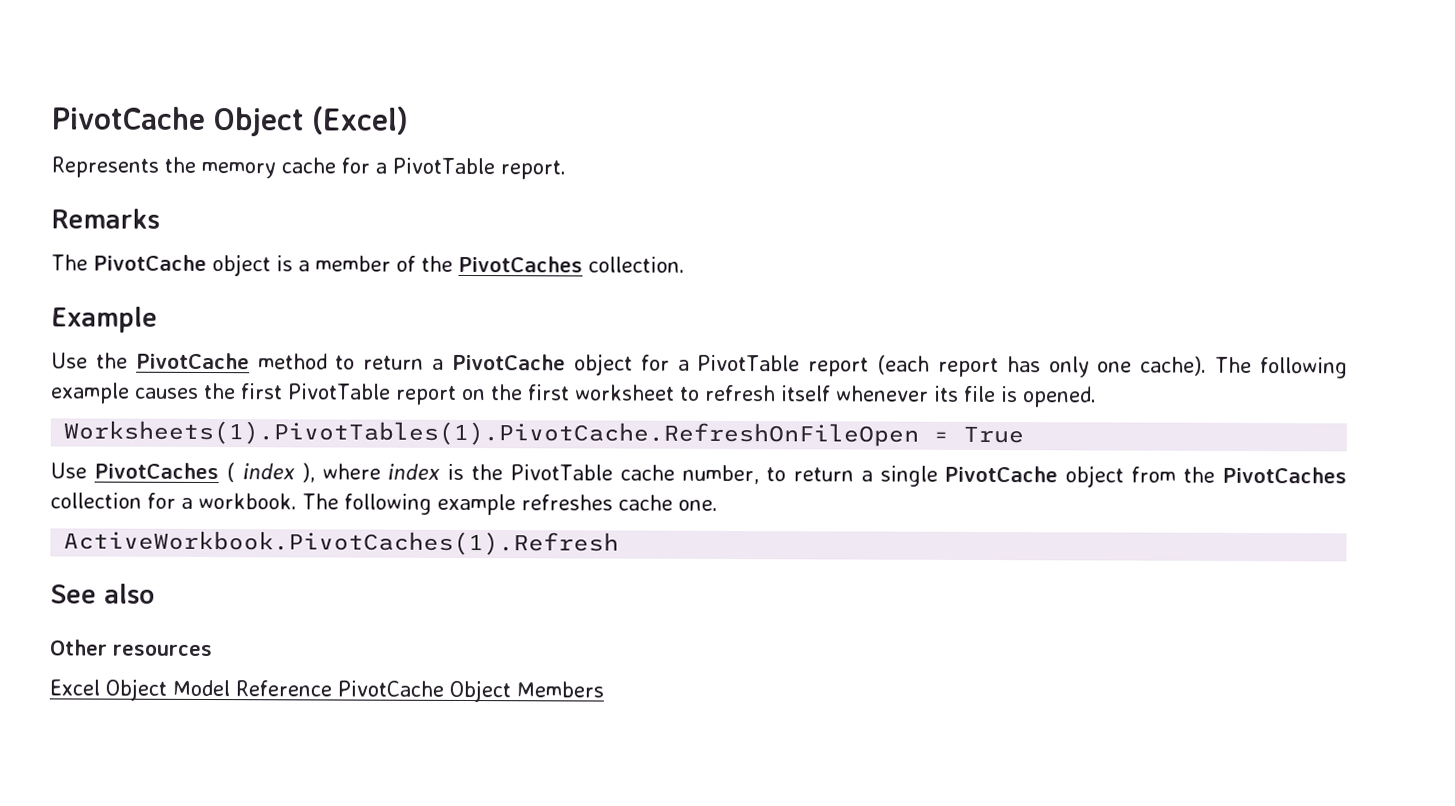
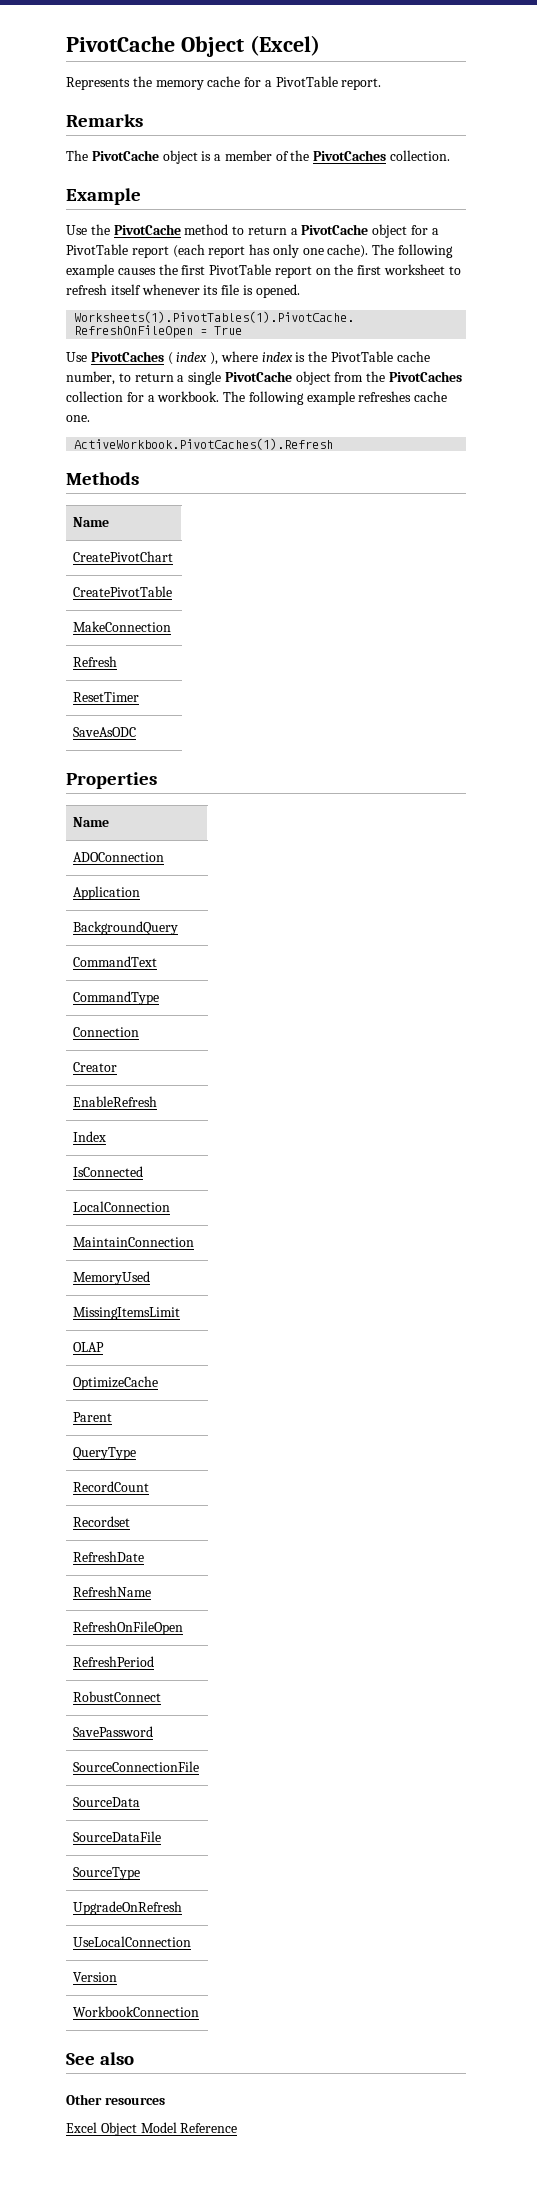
(620, 543) none -> [66,472,139,485] [73,517,110,527] [73,551,174,562] [73,586,173,597] [73,621,172,632] [73,656,118,667] [73,692,140,702] [73,727,137,737] [66,772,157,789] [73,817,110,827] [73,852,165,862] [73,886,141,900] [73,921,179,935] [73,956,158,967] [73,991,160,1005] [73,1027,140,1037] [73,1062,118,1072] [73,1096,158,1107] [73,1131,107,1142] [73,1166,144,1177] [73,1201,171,1212] [73,1237,195,1247] [73,1271,151,1285] [73,1307,181,1320] [73,1342,105,1352] [73,1376,159,1390] [73,1412,113,1422] [73,1447,137,1460] [73,1481,150,1492] [73,1516,131,1527] [73,1551,145,1562] [73,1586,152,1597] [73,1621,184,1635] [73,1656,155,1667] [73,1691,162,1702] [73,1726,154,1737] [73,1761,200,1772] [73,1797,141,1807] [73,1831,162,1842] [73,1867,141,1880] [73,1901,183,1915] [73,1936,192,1947] [73,1972,118,1982] [73,2006,200,2017] // Methods // Name // CreatePivotChart // CreatePivotTable // MakeConnection // Refresh // ResetTimer // SaveAsODC // Properties // Name // ADOConnection // Application // BackgroundQuery // CommandText // CommandType // Connection // Creator // EnableRefresh // Index // IsConnected // LocalConnection // MaintainConnection // MemoryUsed // MissingItemsLimit // OLAP // OptimizeCache // Parent // QueryType // RecordCount // Recordset // RefreshDate // RefreshName // RefreshOnFileOpen // RefreshPeriod // RobustConnect // SavePassword // SourceConnectionFile // SourceData // SourceDataFile // SourceType // UpgradeOnRefresh // UseLocalConnection // Version // WorkbookConnection
[337,679,604,703] PivotCache Object Members -> (238, 2128) none

